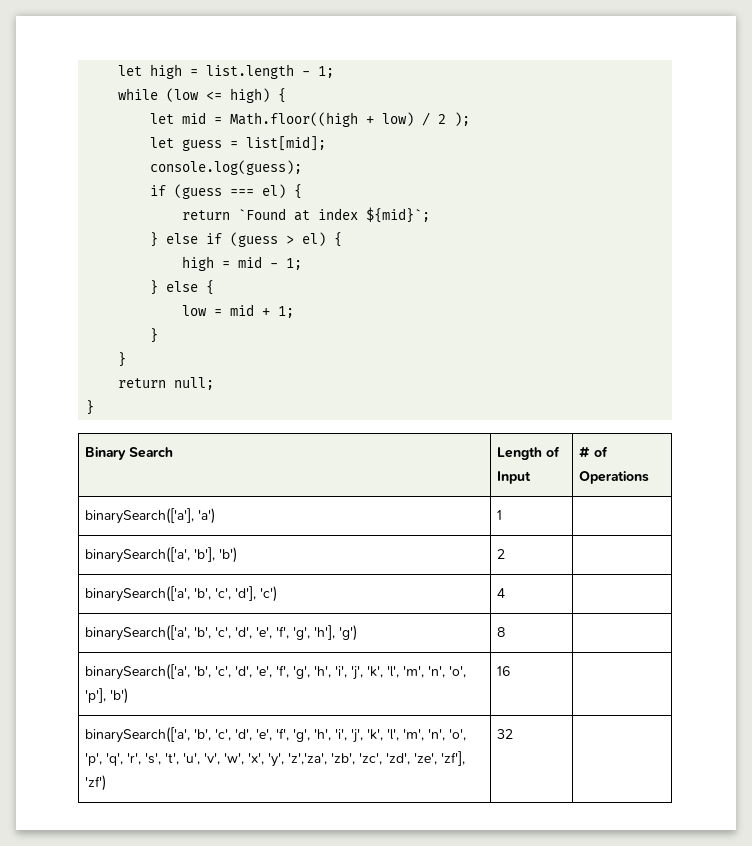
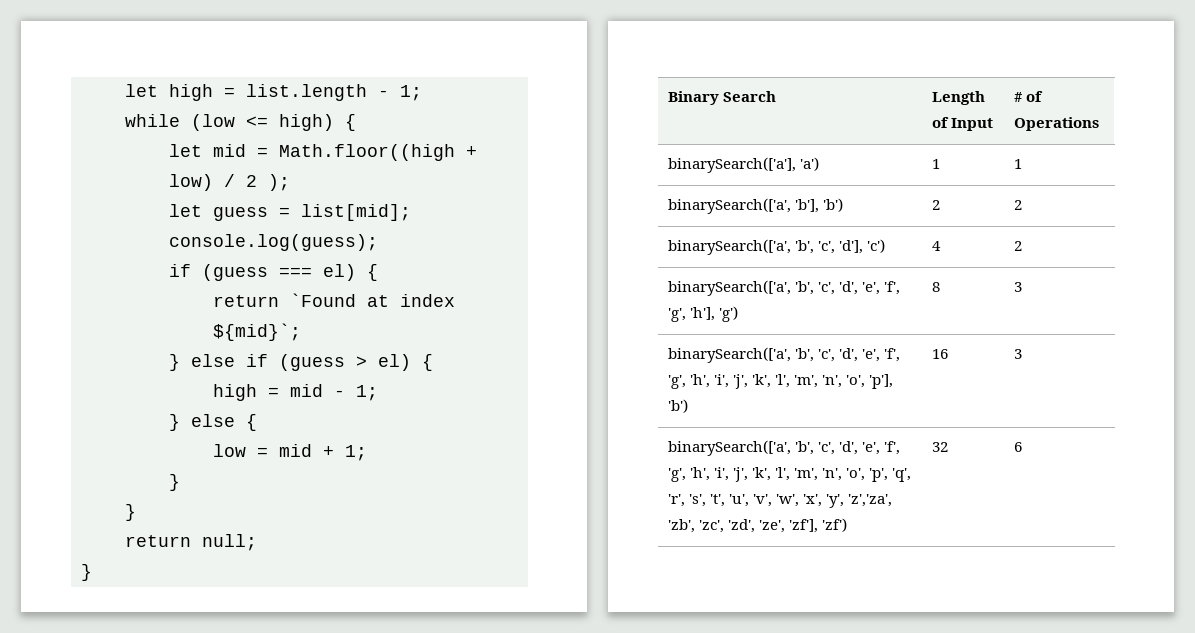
(503, 515) none -> [1013,159,1022,169] 1
(506, 554) none -> [1013,200,1022,210] 2
(506, 593) none -> [1013,241,1022,251] 2
(506, 632) none -> [1013,282,1022,292] 3
(511, 671) none -> [1013,349,1022,359] 3
(514, 734) none -> [1013,442,1022,452] 6

